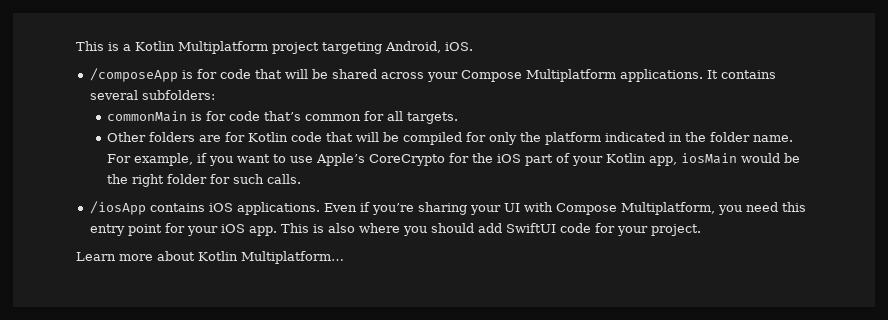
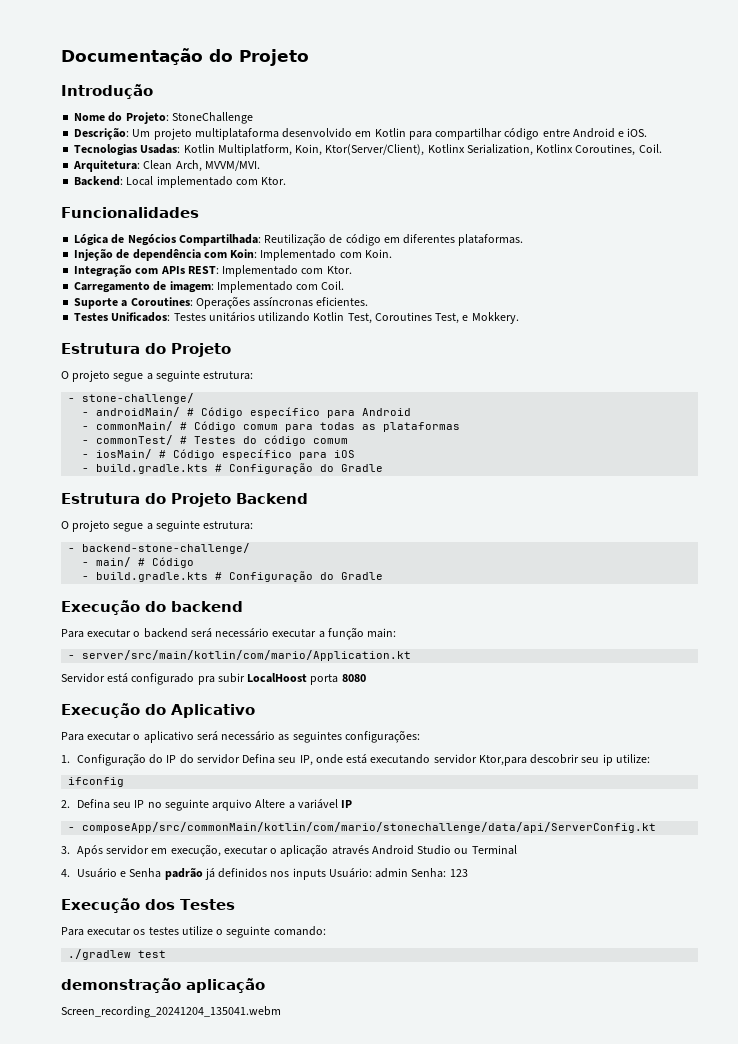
[76,41,473,54] [89,68,776,82] [89,90,215,100] [107,111,459,124] [107,132,794,145] [107,153,801,166] [107,174,302,187] [89,201,806,215] [89,223,701,236] [76,251,344,264] This is a Kotlin Multiplatform project targeting Android, iOS. // /composeApp is for code that will be shared across your Compose Multiplatform applications. It contains several subfolders: // commonMain is for code that’s common for all targets. // Other folders are for Kotlin code that will be compiled for only the platform indicated in the folder name. For example, if you want to use Apple’s CoreCrypto for the iOS part of your Kotlin app, iosMain would be the right folder for such calls. // /iosApp contains iOS applications. Even if you’re sharing your UI with Compose Multiplatform, you need this entry point for your iOS app. This is also where you should add SwiftUI code for your project. // Learn more about Kotlin Multiplatform… -> [61,48,309,66] [61,84,153,99] [74,112,253,124] [74,128,648,140] [74,144,662,156] [73,160,260,172] [74,176,287,188] [61,207,199,218] [74,233,524,246] [74,249,392,261] [74,265,352,277] [74,281,345,293] [74,296,369,309] [74,312,519,324] [61,343,231,357] [61,370,254,382] [68,393,195,404] [82,407,412,418] [82,421,461,432] [82,435,349,446] [82,449,356,460] [82,463,384,474] [61,493,308,507] [61,520,254,532] [68,543,251,554] [82,557,195,568] [82,571,384,582] [61,600,243,615] [61,627,397,640] [68,650,412,661] [61,673,366,685] [61,703,255,718] [61,730,420,743] [61,753,650,766] [68,777,125,787] [61,799,353,811] [68,822,657,833] [61,844,517,857] [61,868,468,880] [61,898,235,913] [61,926,326,938] [68,949,167,960] [61,978,265,993] [61,1006,281,1018] Documentação do Projeto // Introdução // Nome do Projeto: StoneChallenge // Descrição: Um projeto multiplataforma desenvolvido em Kotlin para compartilhar código entre Android e iOS. // Tecnologias Usadas: Kotlin Multiplatform, Koin, Ktor(Server/Client), Kotlinx Serialization, Kotlinx Coroutines, Coil. // Arquitetura: Clean Arch, MVVM/MVI. // Backend: Local implementado com Ktor. // Funcionalidades // Lógica de Negócios Compartilhada: Reutilização de código em diferentes plataformas. // Injeção de dependência com Koin: Implementado com Koin. // Integração com APIs REST: Implementado com Ktor. // Carregamento de imagem: Implementado com Coil. // Suporte a Coroutines: Operações assíncronas eficientes. // Testes Unificados: Testes unitários utilizando Kotlin Test, Coroutines Test, e Mokkery. // Estrutura do Projeto // O projeto segue a seguinte estrutura: // - stone-challenge/ // - androidMain/ # Código específico para Android // - commonMain/ # Código comum para todas as plataformas // - commonTest/ # Testes do código comum // - iosMain/ # Código específico para iOS // - build.gradle.kts # Configuração do Gradle // Estrutura do Projeto Backend // O projeto segue a seguinte estrutura: // - backend-stone-challenge/ // - main/ # Código // - build.gradle.kts # Configuração do Gradle // Execução do backend // Para executar o backend será necessário executar a função main: // - server/src/main/kotlin/com/mario/Application.kt // Servidor está configurado pra subir LocalHoost porta 8080 // Execução do Aplicativo // Para executar o aplicativo será necessário as seguintes configurações: // 1. Configuração do IP do servidor Defina seu IP, onde está executando servidor Ktor,para descobrir seu ip utilize: // ifconfig // 2. Defina seu IP no seguinte arquivo Altere a variável IP // - composeApp/src/commonMain/kotlin/com/mario/stonechallenge/data/api/ServerConfig.kt // 3. Após servidor em execução, executar o aplicação através Android Studio ou Terminal // 4. Usuário e Senha padrão já definidos nos inputs Usuário: admin Senha: 123 // Execução dos Testes // Para executar os testes utilize o seguinte comando: // ./gradlew test // demonstração aplicação // Screen_recording_20241204_135041.webm

